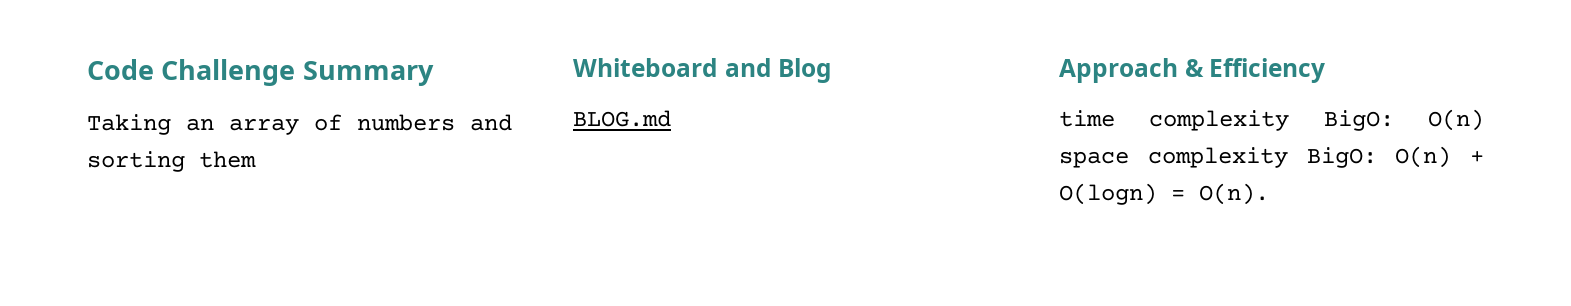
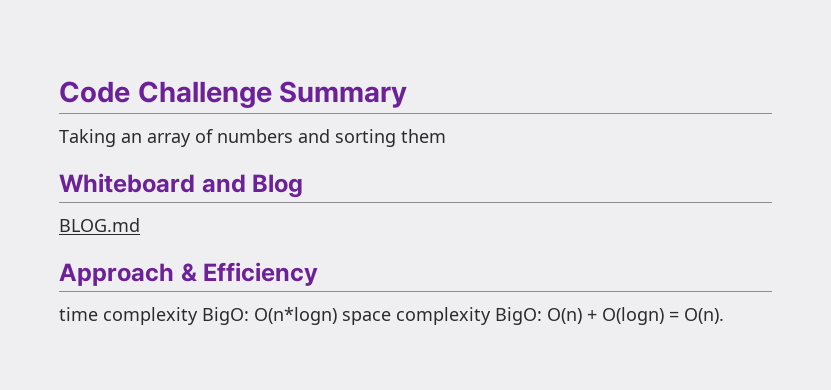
[1428,109,1484,131] O(n) -> [254,307,337,325] O(n*logn)

